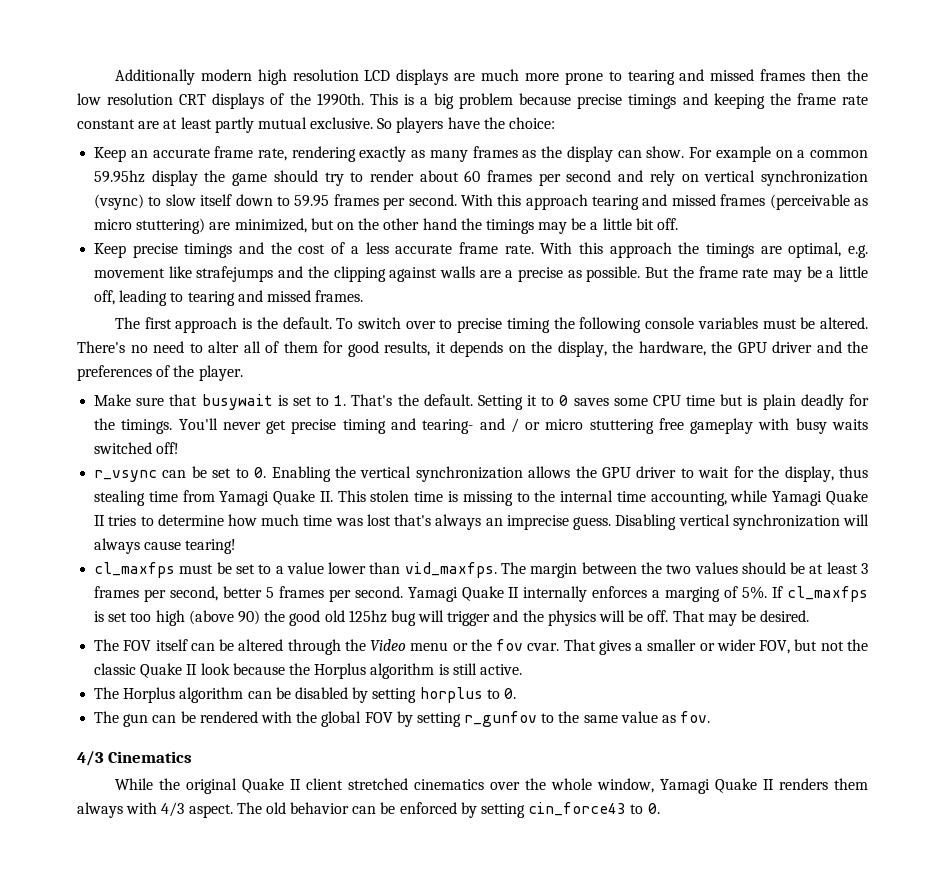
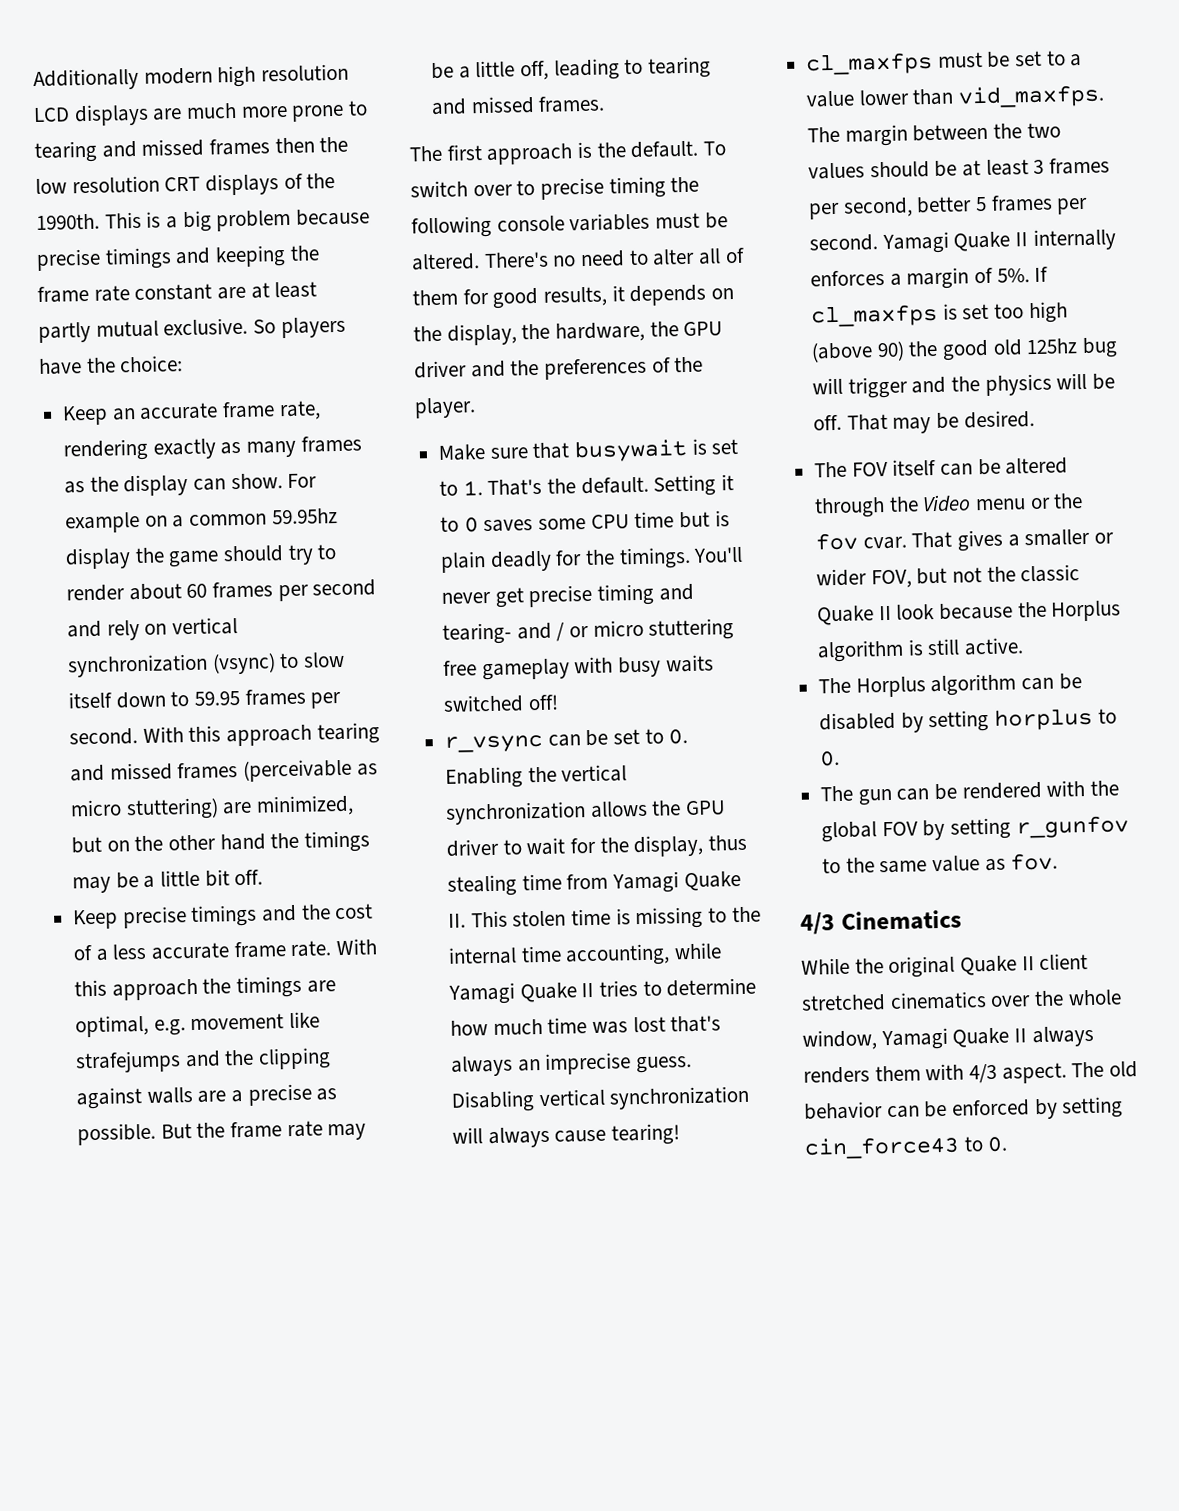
[665,587,721,602] marging -> [906,267,970,290] margin
(774, 784) none -> [1031,1025,1094,1048] always
[77,802,123,818] always -> (921, 1073) none

